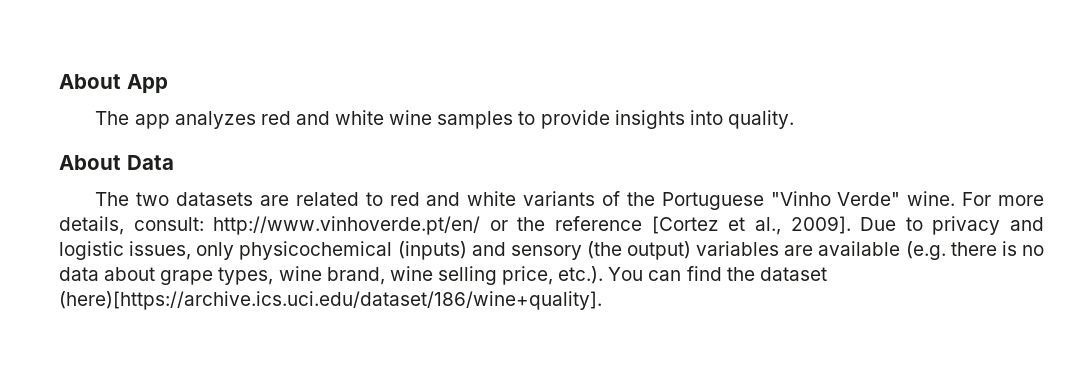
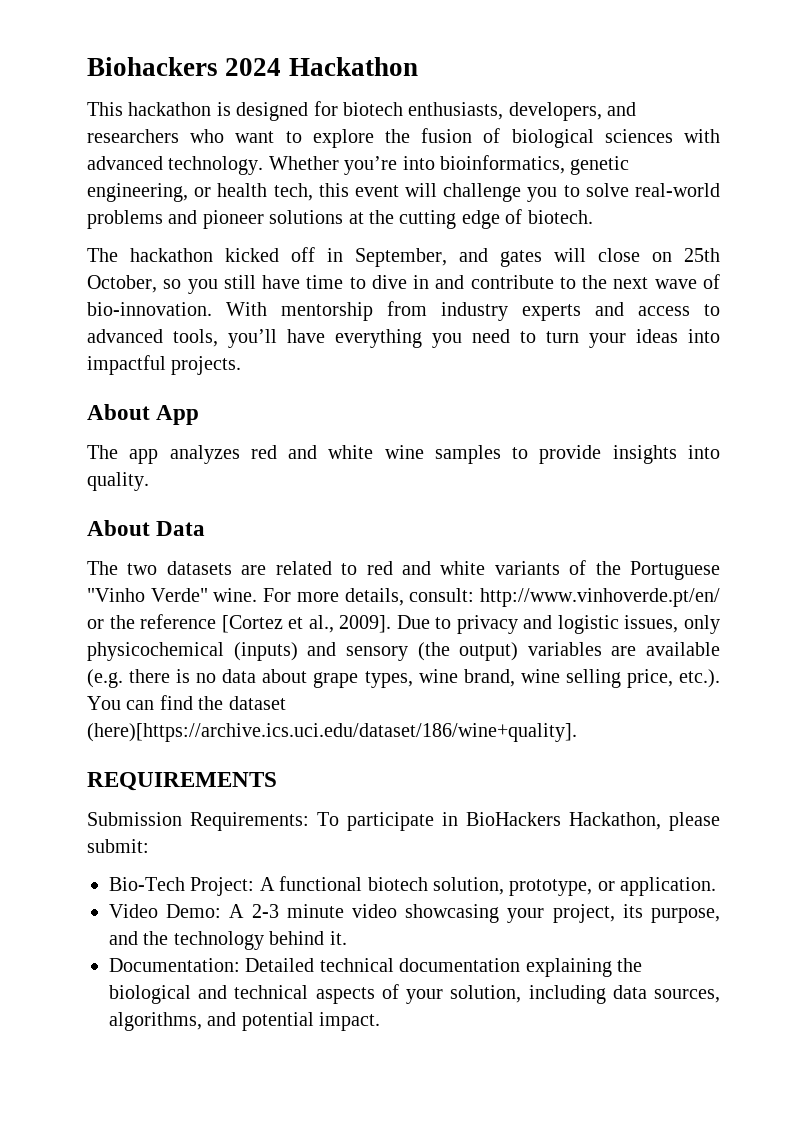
(59, 81) none -> [87,57,418,76] [87,101,637,121] [87,128,720,148] [87,155,630,175] [87,183,720,202] [87,209,593,229] [87,247,720,267] [87,274,720,294] [87,301,720,321] [87,329,720,348] [87,355,242,375] Biohackers 2024 Hackathon // This hackathon is designed for biotech enthusiasts, developers, and researchers who want to explore the fusion of biological sciences with advanced technology. Whether you’re into bioinformatics, genetic engineering, or health tech, this event will challenge you to solve real-world problems and pioneer solutions at the cutting edge of biotech. // The hackathon kicked off in September, and gates will close on 25th October, so you still have time to dive in and contribute to the next wave of bio-innovation. With mentorship from industry experts and access to advanced tools, you’ll have everything you need to turn your ideas into impactful projects. //
(602, 300) none -> [87,772,277,791] [87,812,720,831] [87,839,149,853] [109,876,717,896] [109,904,720,923] [109,931,347,950] [109,958,642,977] [109,984,720,1004] [109,1012,381,1031] // REQUIREMENTS // Submission Requirements: To participate in BioHackers Hackathon, please submit: // Bio-Tech Project: A functional biotech solution, prototype, or application. // Video Demo: A 2-3 minute video showcasing your project, its purpose, and the technology behind it. // Documentation: Detailed technical documentation explaining the biological and technical aspects of your solution, including data sources, algorithms, and potential impact.

